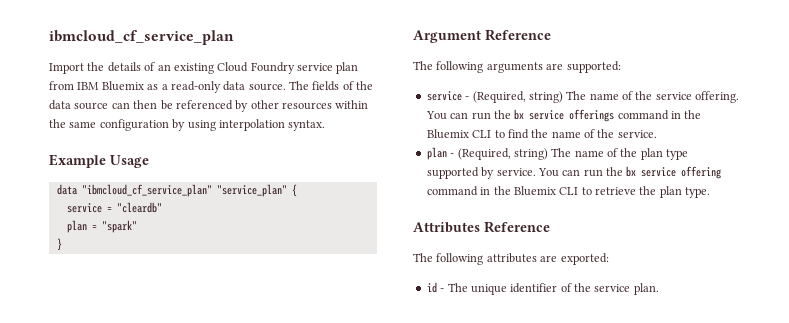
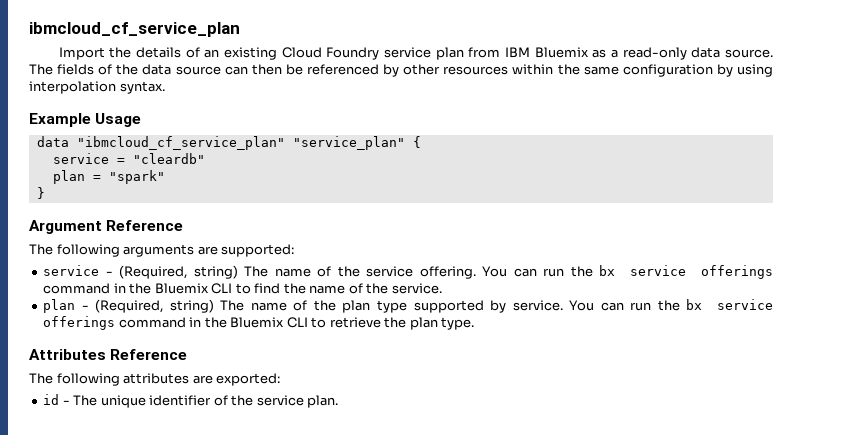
[681,166,722,179] offering -> [43,316,116,330] offerings

